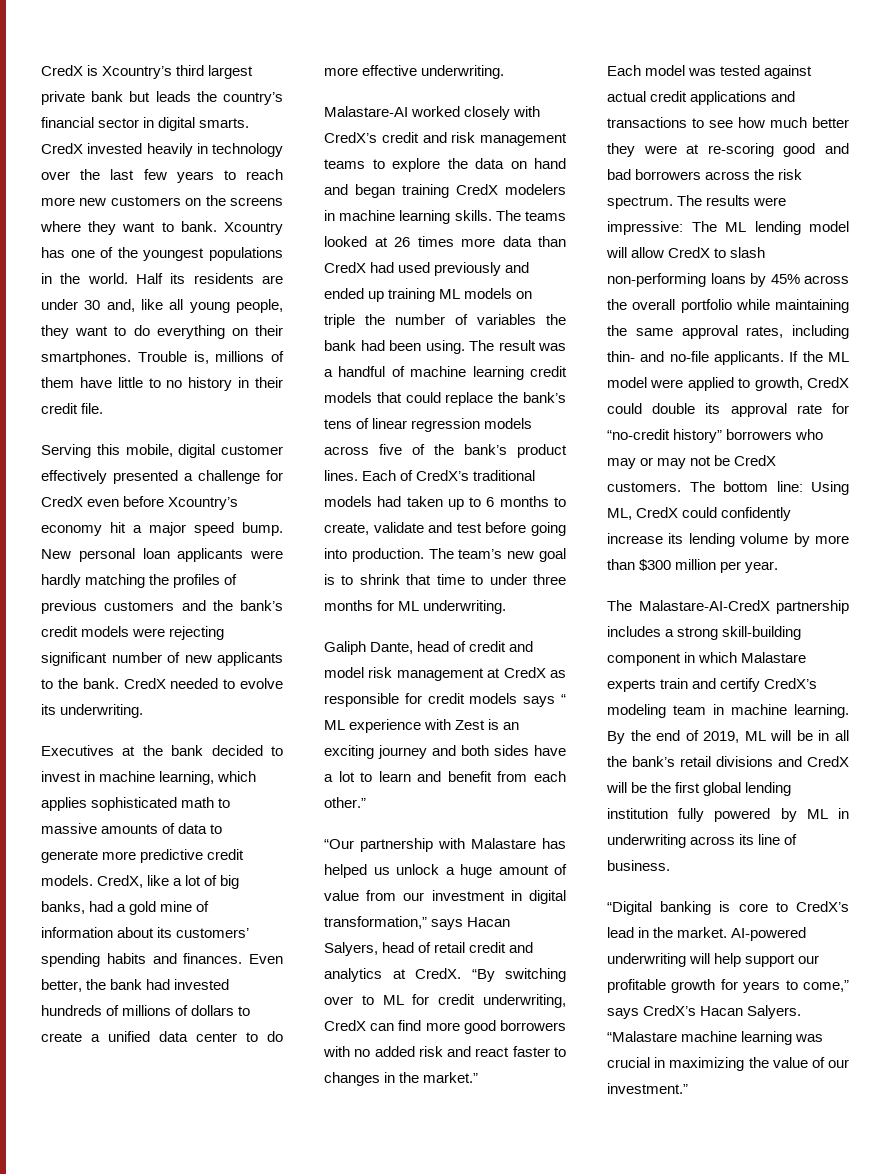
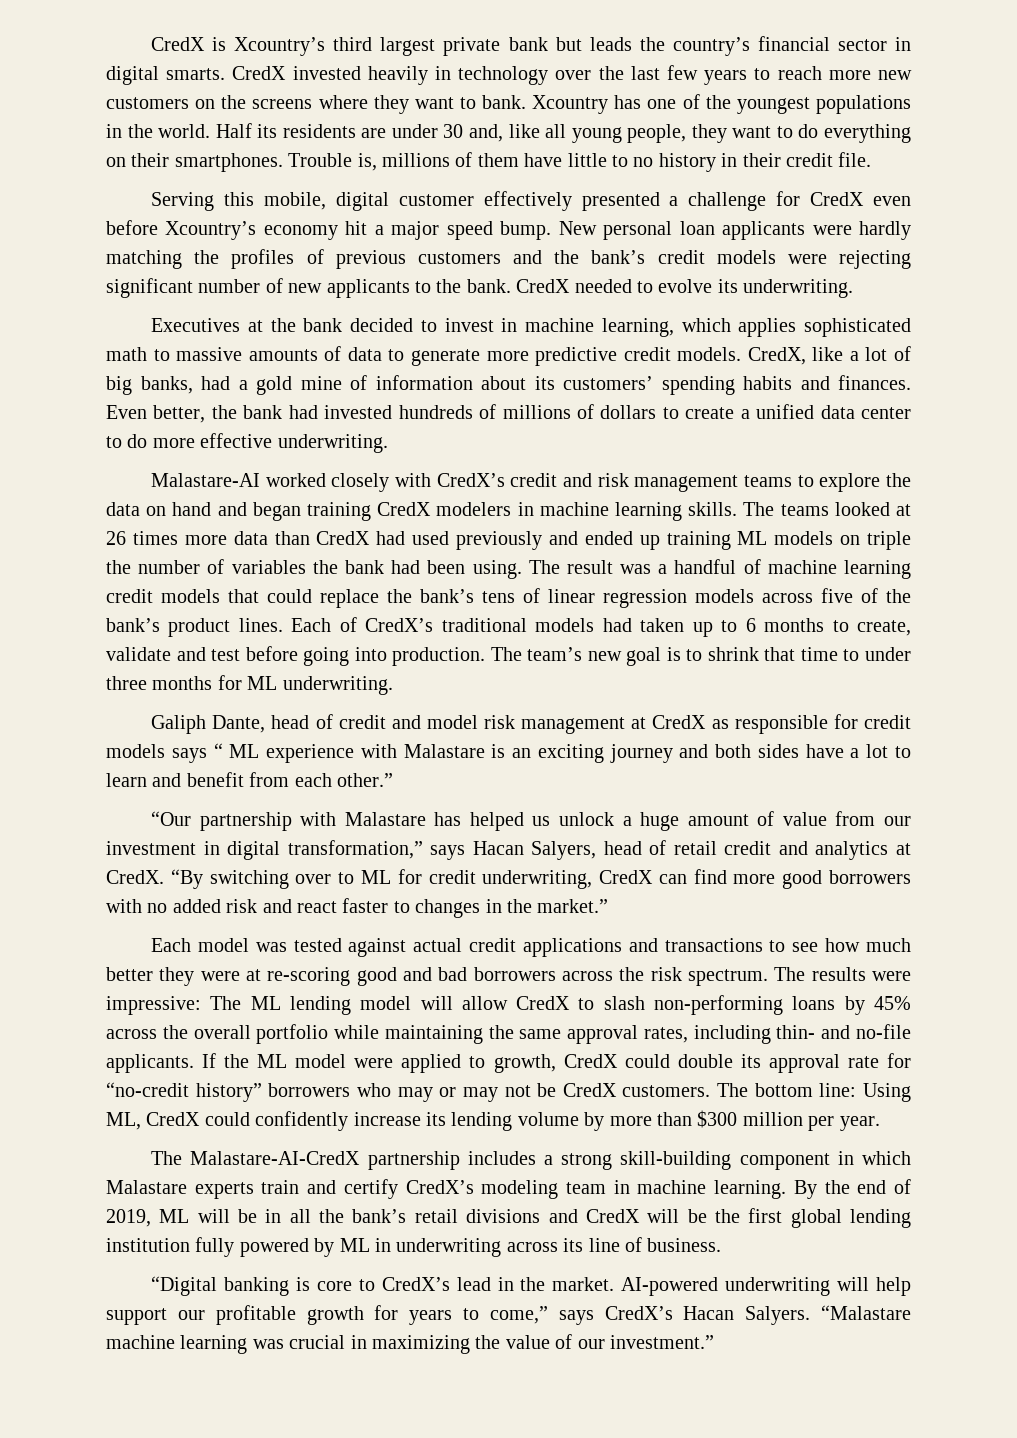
[455,720,486,730] Zest -> [403,744,485,758] Malastare

